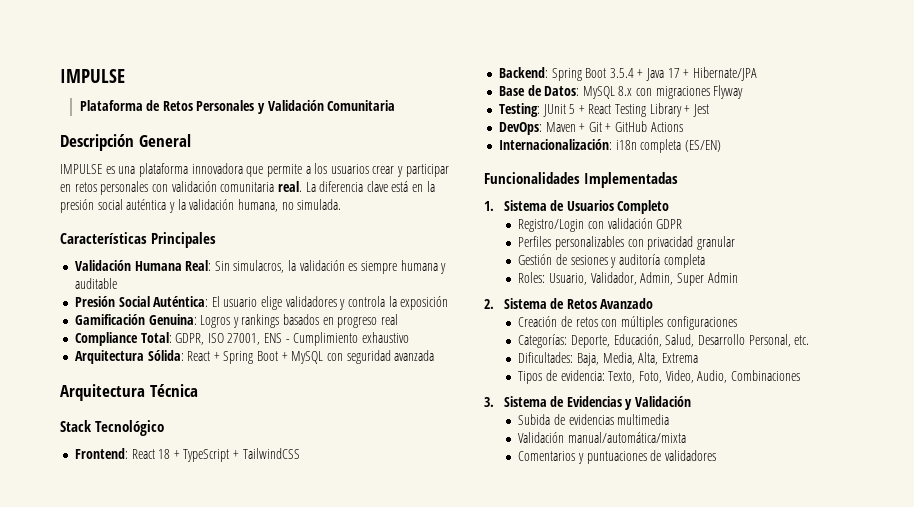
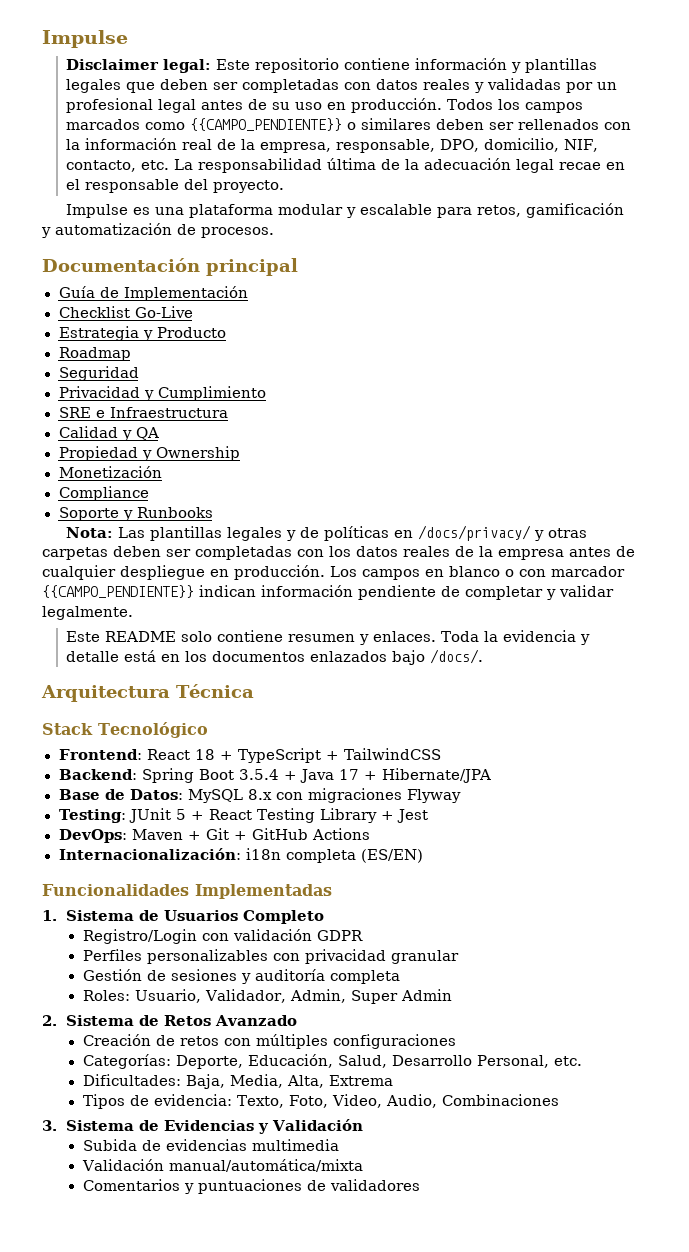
[60,69,125,83] [79,100,396,114] [60,134,191,151] [60,163,449,177] [60,181,435,195] [60,199,342,213] [60,232,217,248] [74,260,447,274] [74,278,117,289] [74,296,449,310] [74,314,399,328] [74,332,410,346] [74,350,435,364] IMPULSE // Plataforma de Retos Personales y Validación Comunitaria // Descripción General // IMPULSE es una plataforma innovadora que permite a los usuarios crear y participar en retos personales con validación comunitaria real. La diferencia clave está en la presión social auténtica y la validación humana, no simulada. // Características Principales // Validación Humana Real: Sin simulacros, la validación es siempre humana y auditable // Presión Social Auténtica: El usuario elige validadores y controla la exposición // Gamificación Genuina: Logros y rankings basados en progreso real // Compliance Total: GDPR, ISO 27001, ENS - Cumplimiento exhaustivo // Arquitectura Sólida: React + Spring Boot + MySQL con seguridad avanzada -> [42,30,128,48] [66,58,598,73] [66,78,618,93] [66,98,584,113] [66,118,632,131] [66,138,599,153] [66,158,626,173] [66,179,285,193] [66,203,625,218] [41,223,274,238] [42,258,298,276] [58,286,248,301] [58,306,193,318] [58,326,226,341] [58,347,131,361] [58,366,139,381] [58,386,266,401] [58,407,228,418] [58,426,159,441] [58,446,240,461] [58,466,162,478] [58,486,149,501] [58,507,213,521] [66,525,588,541] [42,546,635,560] [42,565,625,580] [42,585,614,600] [42,606,133,620] [66,630,591,645] [66,649,484,665] Impulse // Disclaimer legal: Este repositorio contiene información y plantillas legales que deben ser completadas con datos reales y validadas por un profesional legal antes de su uso en producción. Todos los campos marcados como {{CAMPO_PENDIENTE}} o similares deben ser rellenados con la información real de la empresa, responsable, DPO, domicilio, NIF, contacto, etc. La responsabilidad última de la adecuación legal recae en el responsable del proyecto. // Impulse es una plataforma modular y escalable para retos, gamificación y automatización de procesos. // Documentación principal // Guía de Implementación // Checklist Go-Live // Estrategia y Producto // Roadmap // Seguridad // Privacidad y Cumplimiento // SRE e Infraestructura // Calidad y QA // Propiedad y Ownership // Monetización // Compliance // Soporte y Runbooks // Nota: Las plantillas legales y de políticas en /docs/privacy/ y otras carpetas deben ser completadas con los datos reales de la empresa antes de cualquier despliegue en producción. Los campos en blanco o con marcador {{CAMPO_PENDIENTE}} indican información pendiente de completar y validar legalmente. // Este README solo contiene resumen y enlaces. Toda la evidencia y detalle está en los documentos enlazados bajo /docs/.

